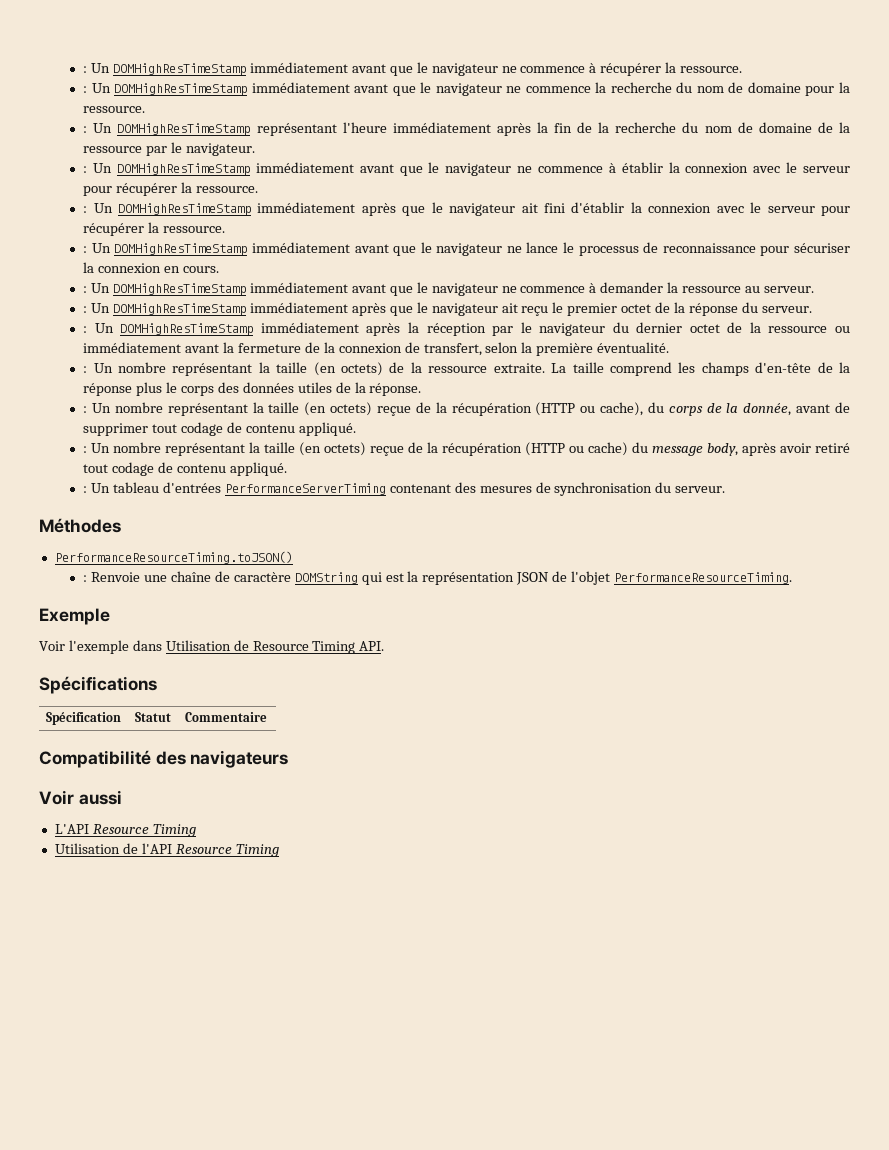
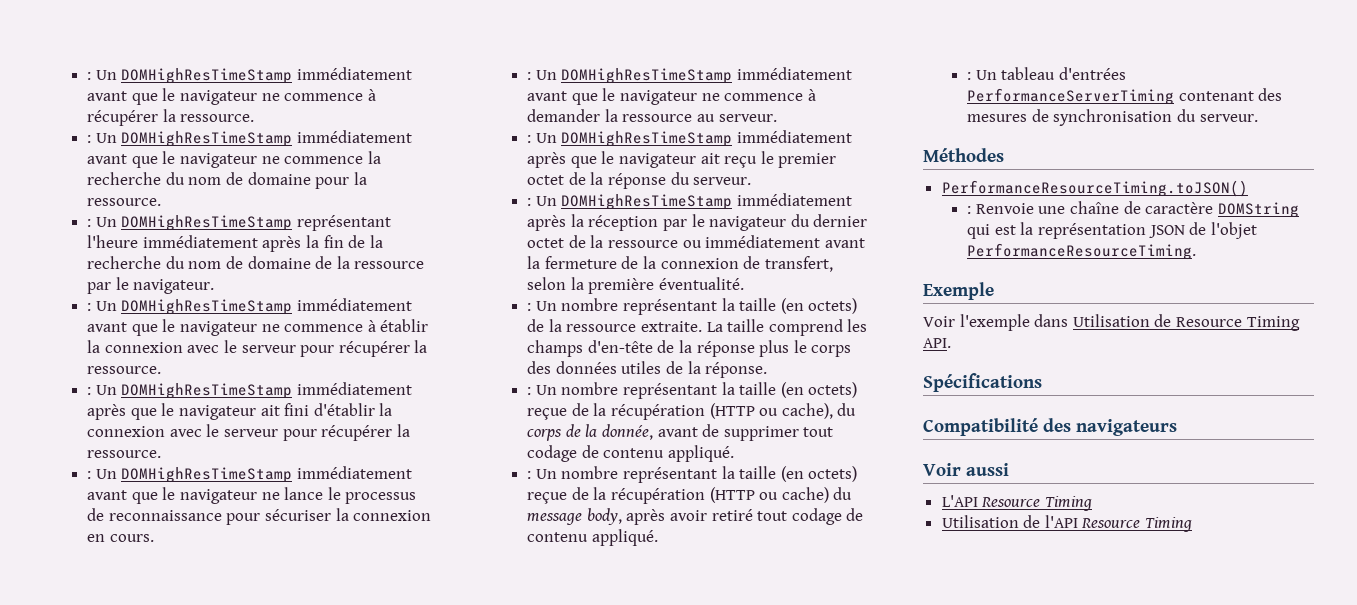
[45,712,121,725] [134,712,171,722] [184,712,267,722] // Spécification | Statut | Commentaire -> (1042, 382) none

